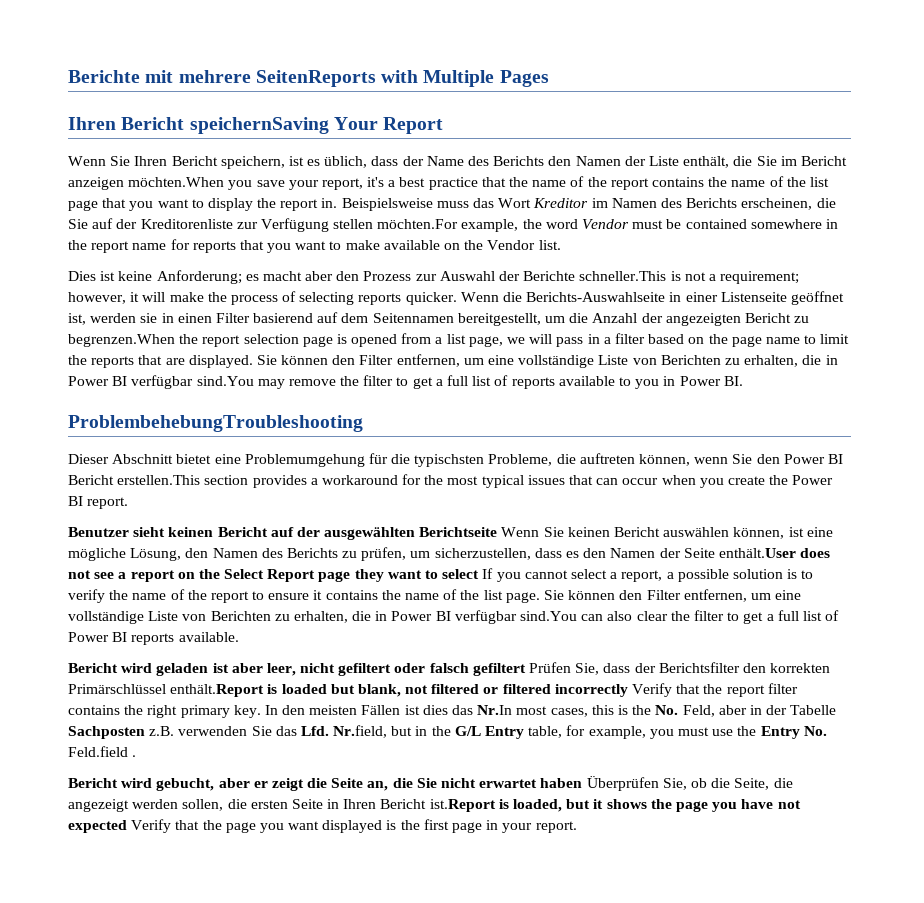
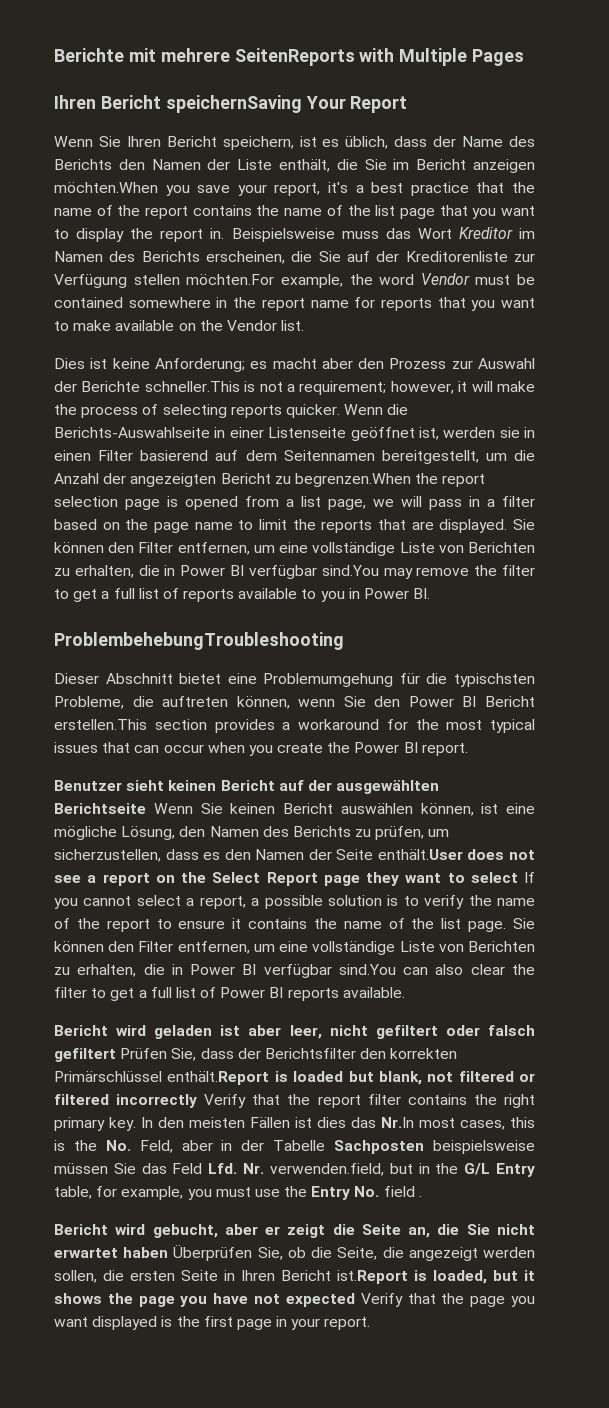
[149,725,388,738] z.B. verwenden Sie das Lfd. Nr.field, -> [433,1140,535,1154] [54,1163,384,1176] beispielsweise müssen Sie das Feld Lfd. Nr. verwenden.field,
[68,746,128,757] Feld.field -> [383,1186,415,1197] field

